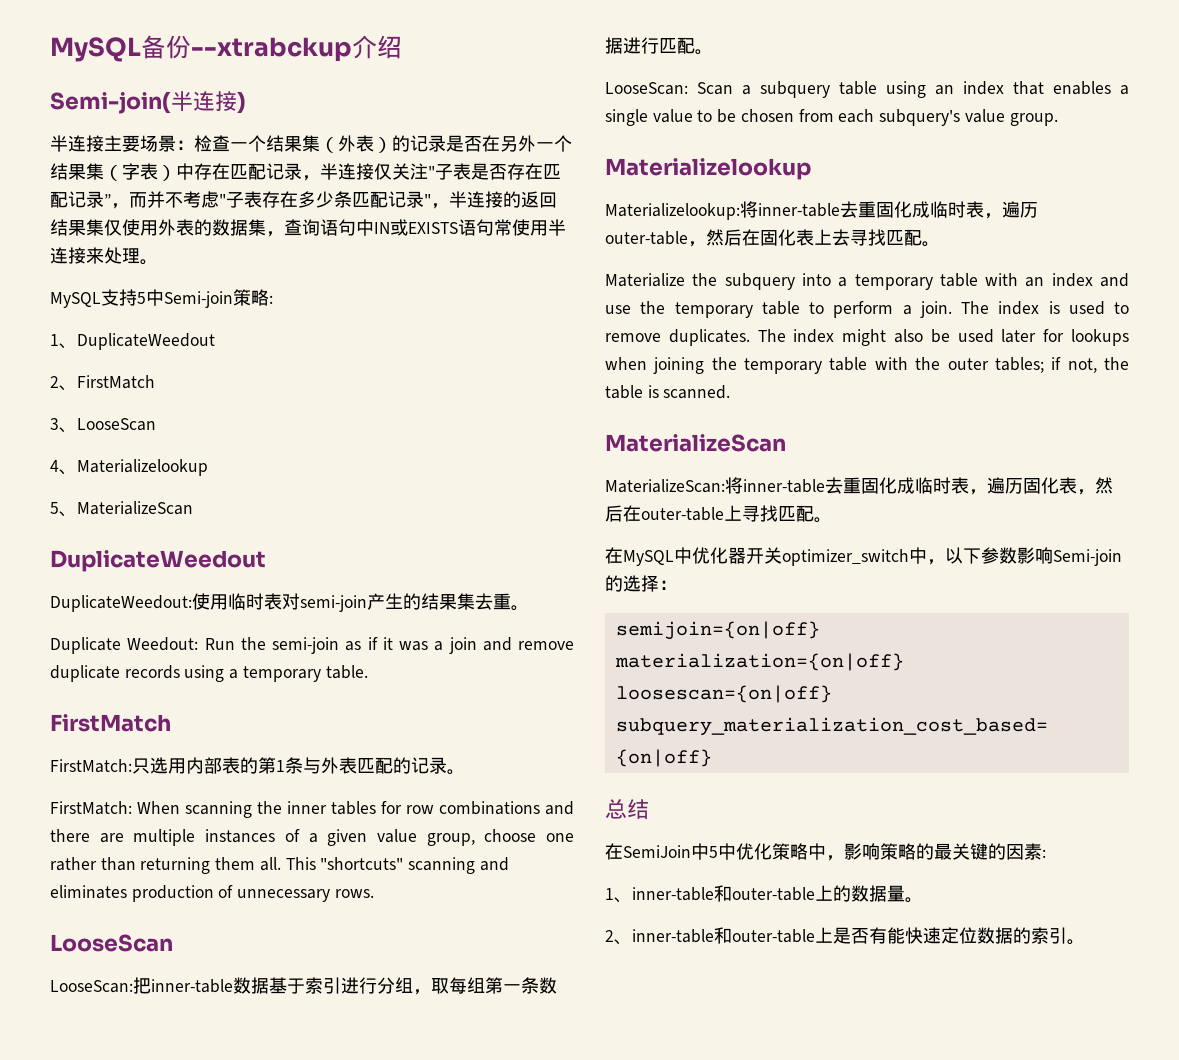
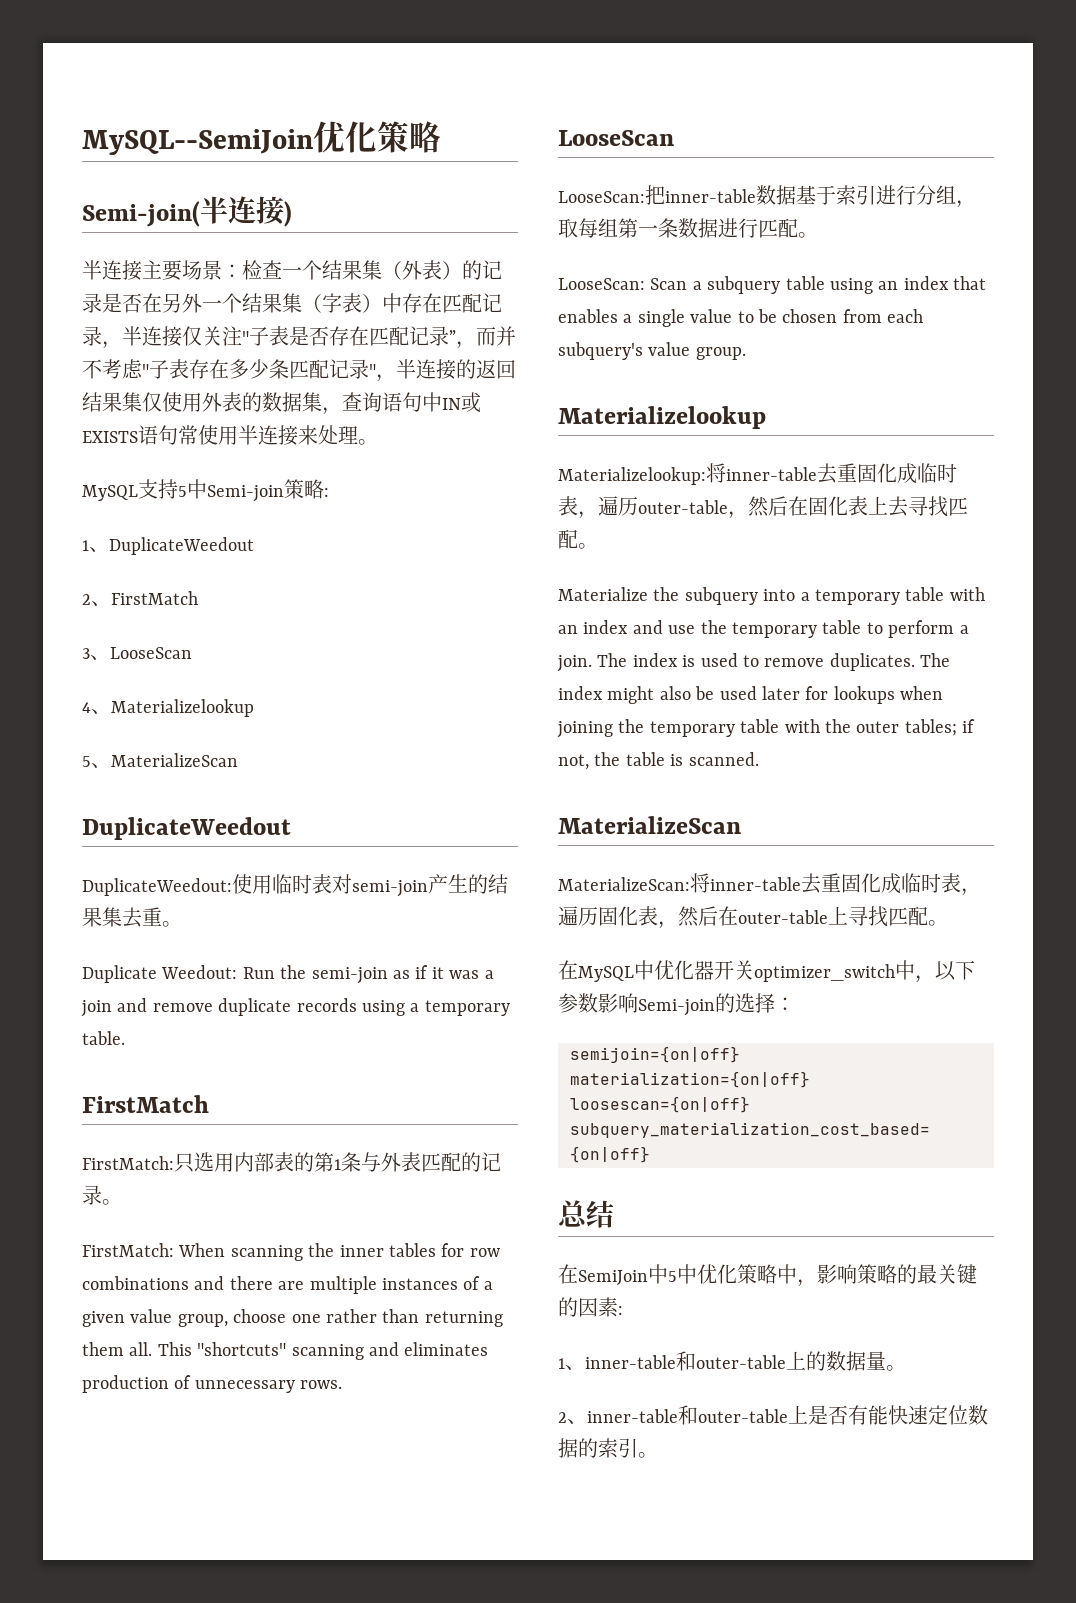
[50,35,402,62] MySQL备份--xtrabckup介绍 -> [82,121,441,155] MySQL--SemiJoin优化策略

